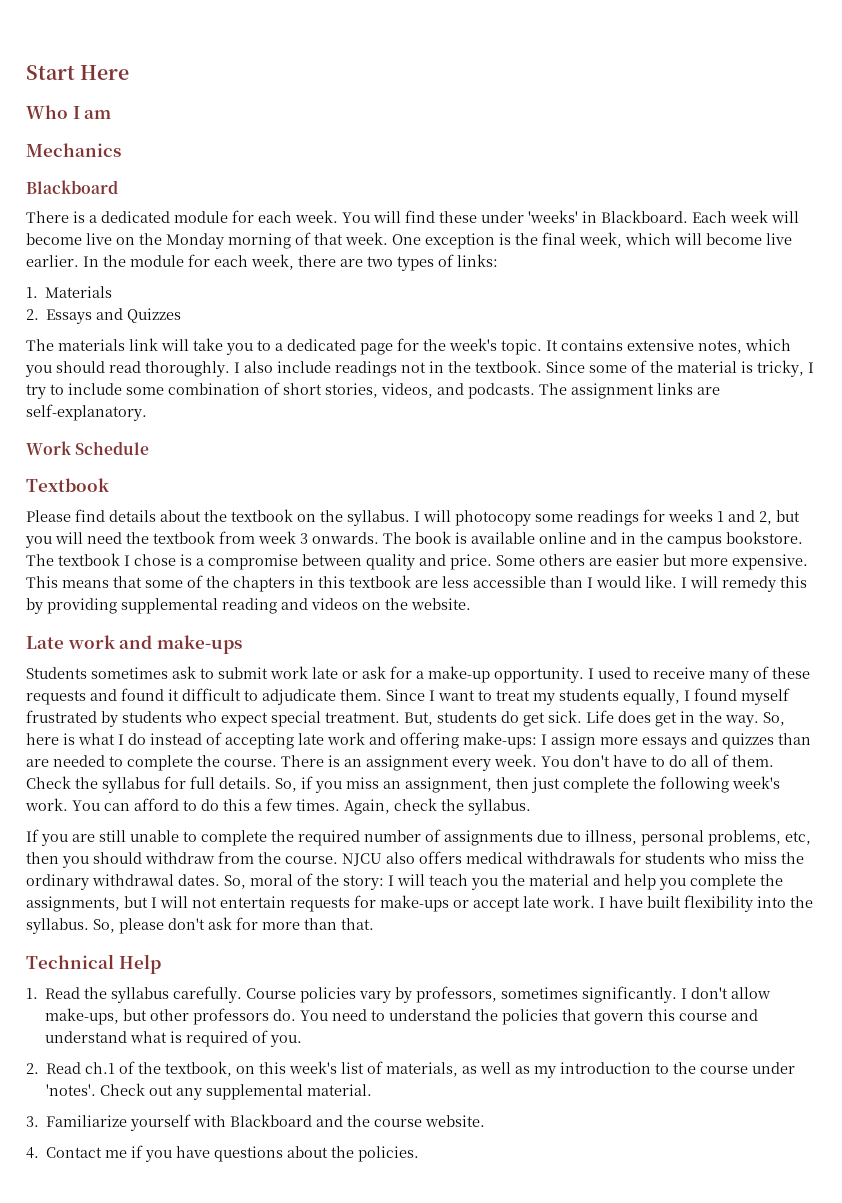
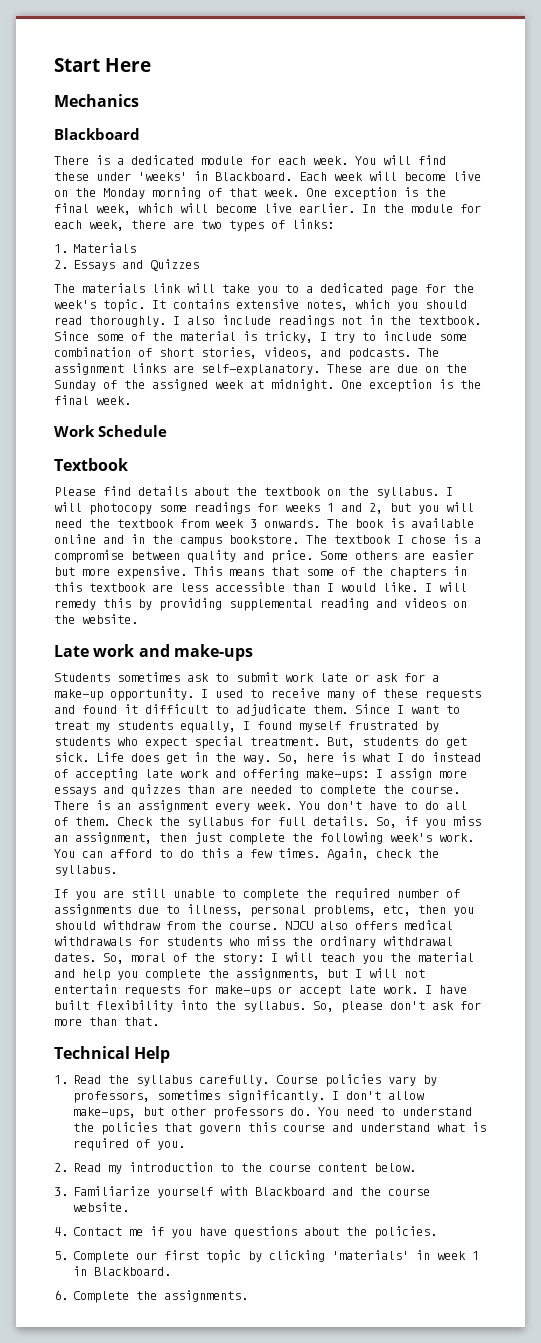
[26,105,112,119] // Who I am -> (151, 65) none
(147, 412) none -> [327,364,467,373] [54,379,481,392] [54,395,131,405] These are due on the Sunday of the assigned week at midnight. One exception is the final week.
[85,1061,531,1077] ch.1 of the textbook, on this week's list of materials, as well as -> (102, 1167) none
[752,1062,796,1074] [46,1083,373,1100] under 'notes'. Check out any supplemental material. -> [318,1163,417,1172] content below.
(420, 1154) none -> [54,1250,480,1263] [73,1266,172,1276] [54,1290,249,1303] // 5. Complete our first topic by clicking 'materials' in week 1 in Blackboard. // 6. Complete the assignments.

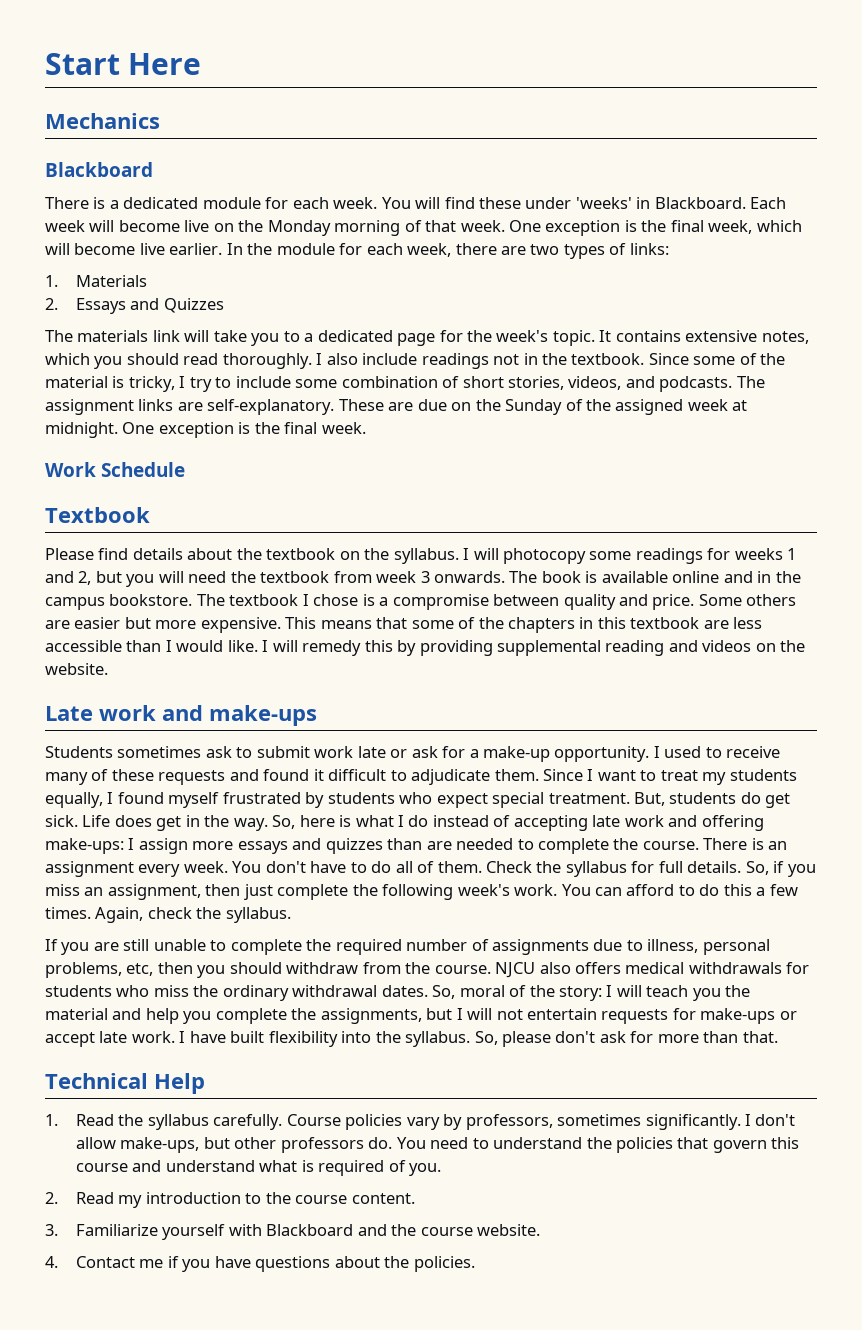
[318,1163,417,1172] content below. -> [351,1193,415,1204] content.
[54,1250,480,1263] [73,1266,172,1276] [54,1290,249,1303] // 5. Complete our first topic by clicking 'materials' in week 1 in Blackboard. // 6. Complete the assignments. -> (475, 1264) none

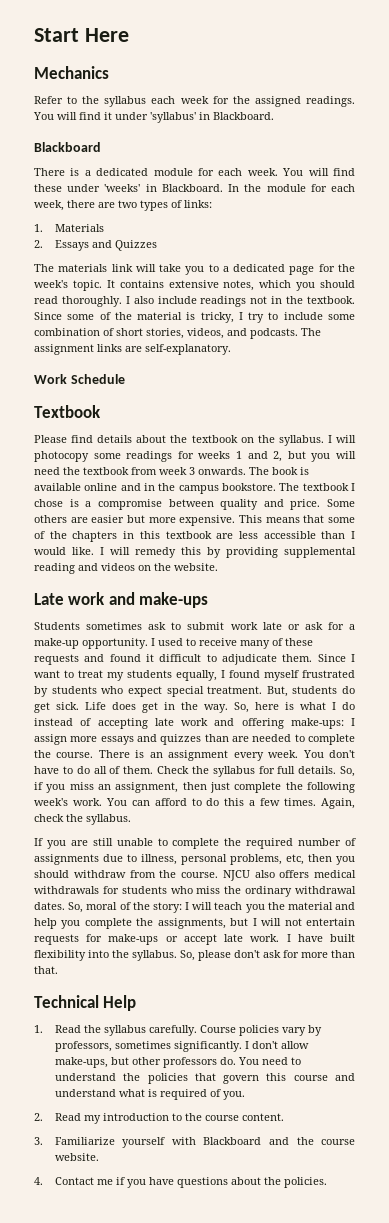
(160, 121) none -> [34,96,355,107] [33,112,274,123] // Refer to the syllabus each week for the assigned readings. You will find it under 'syllabus' in Blackboard.
[750,197,787,209] [45,220,802,236] [45,243,223,255] Each week will become live on the Monday morning of that week. One exception is the final week, which will become live earlier. -> (223, 188) none
[338,399,748,415] [45,422,366,438] These are due on the Sunday of the assigned week at midnight. One exception is the final week. -> (231, 349) none

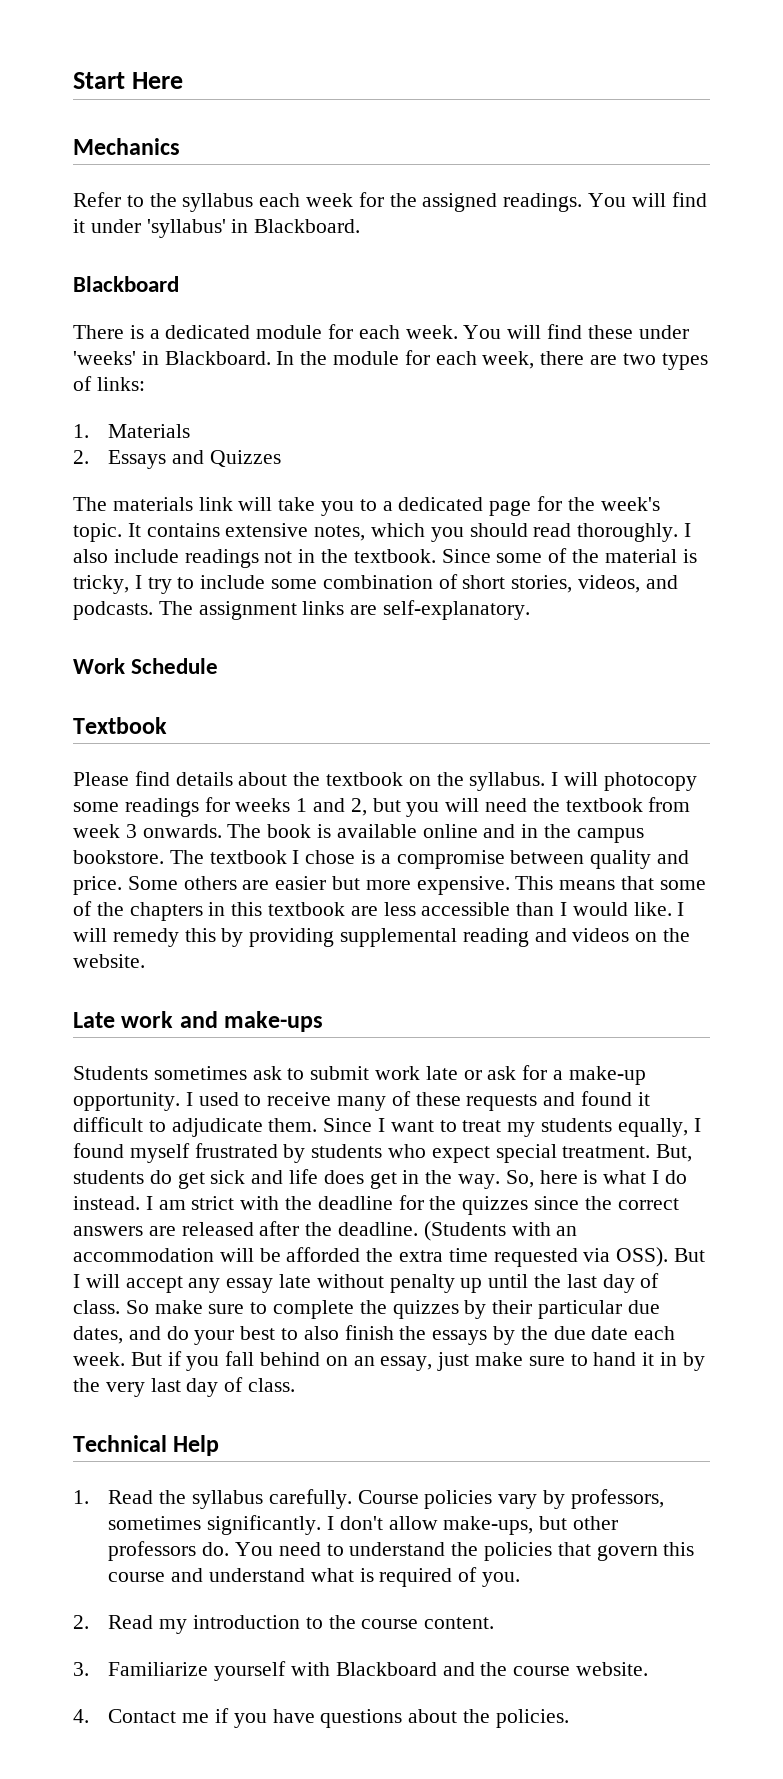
[56,702,106,710] sick. Life -> [210,1169,319,1184] sick and life
[34,718,355,729] [34,734,355,745] [34,750,356,761] [34,766,355,777] [34,782,355,793] [34,798,355,809] [34,814,131,825] [34,838,356,849] [34,854,355,865] [34,870,356,881] [34,886,356,897] [34,902,355,913] [34,918,356,929] [34,934,356,945] [34,950,355,961] [34,966,58,974] instead of accepting late work and offering make-ups: I assign more essays and quizzes than are needed to complete the course. There is an assignment every week. You don't have to do all of them. Check the syllabus for full details. So, if you miss an assignment, then just complete the following week's work. You can afford to do this a few times. Again, check the syllabus. // If you are still unable to complete the required number of assignments due to illness, personal problems, etc, then you should withdraw from the course. NJCU also offers medical withdrawals for students who miss the ordinary withdrawal dates. So, moral of the story: I will teach you the material and help you complete the assignments, but I will not entertain requests for make-ups or accept late work. I have built flexibility into the syllabus. So, please don't ask for more than that. -> [73,1195,679,1215] [73,1221,578,1241] [73,1247,706,1267] [73,1273,660,1293] [73,1300,660,1319] [73,1325,676,1345] [73,1351,705,1371] [73,1377,296,1397] instead. I am strict with the deadline for the quizzes since the correct answers are released after the deadline. (Students with an accommodation will be afforded the extra time requested via OSS). But I will accept any essay late without penalty up until the last day of class. So make sure to complete the quizzes by their particular due dates, and do your best to also finish the essays by the due date each week. But if you fall behind on an essay, just make sure to hand it in by the very last day of class.

